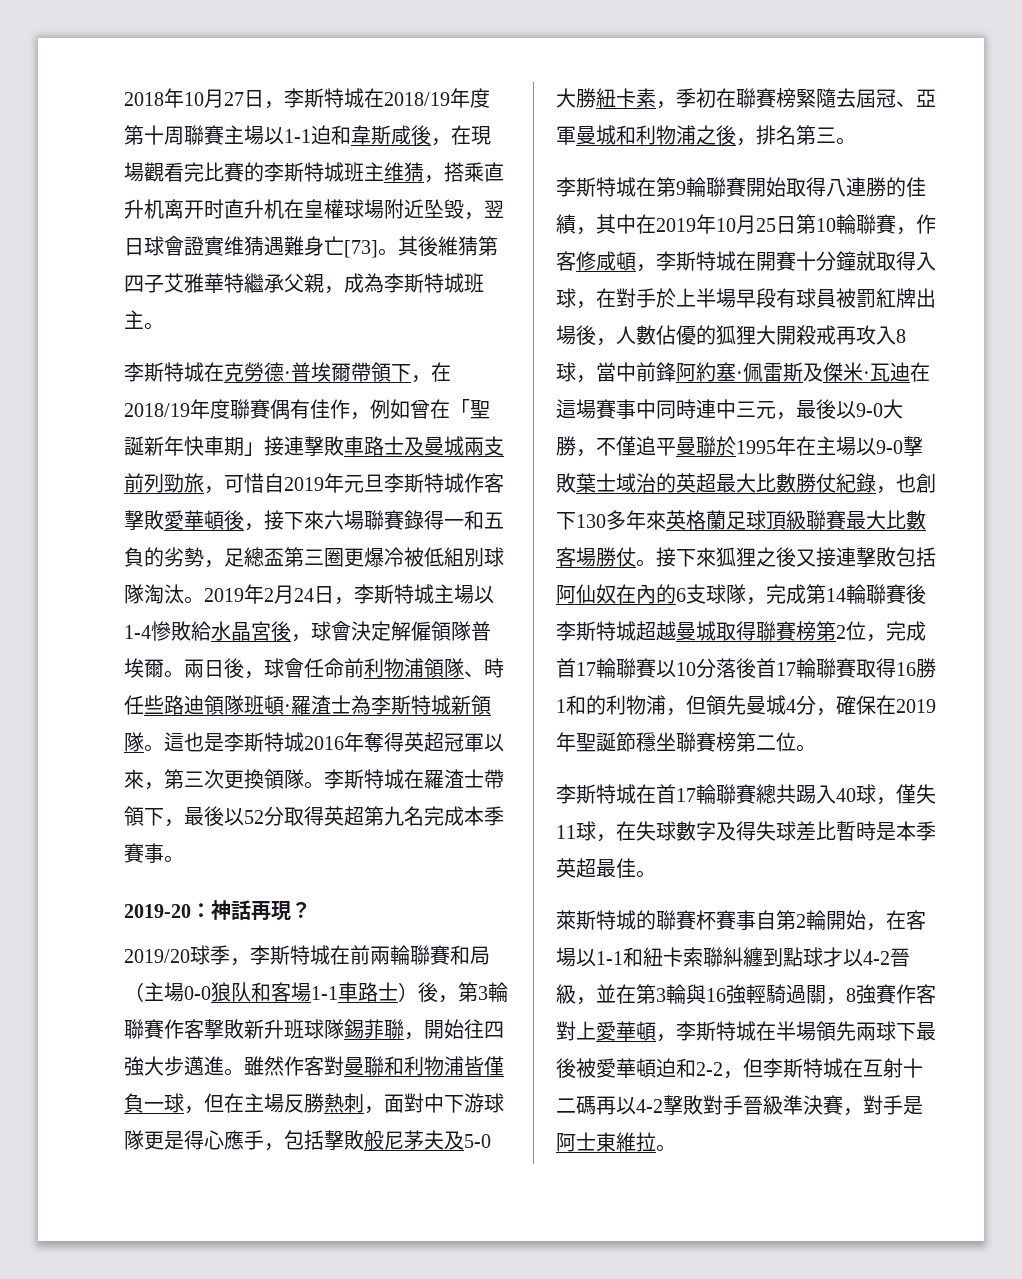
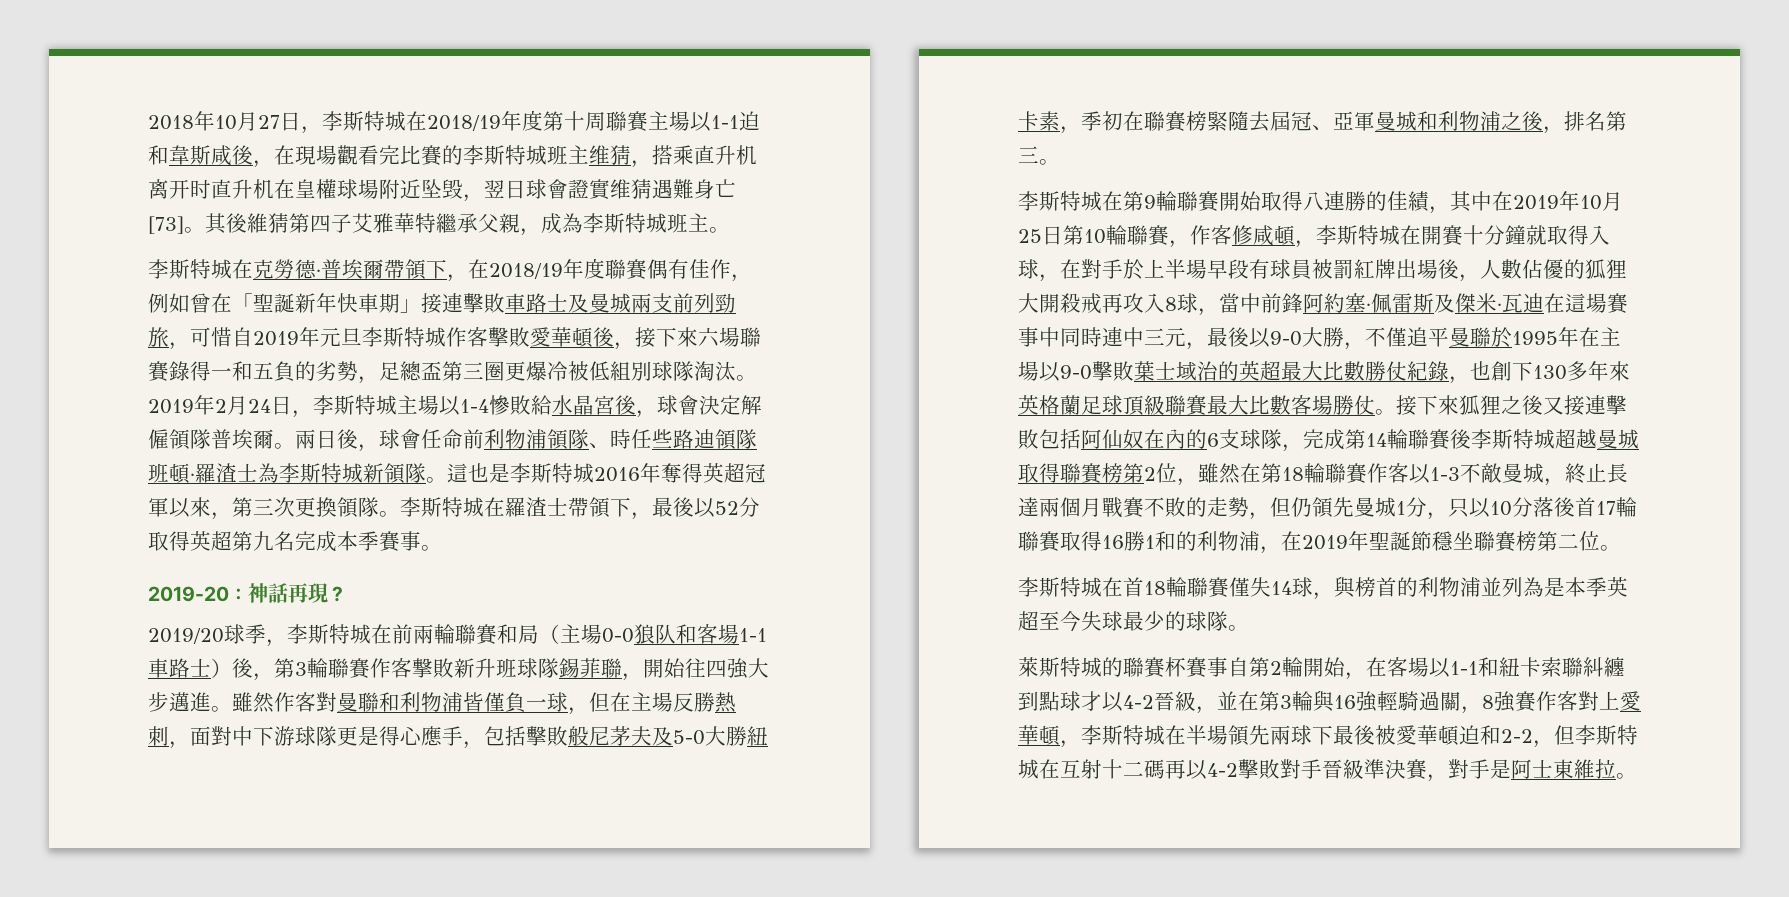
[886,621,926,641] [556,658,656,679] 完成首17輪聯賽 -> [1198,463,1628,486] [1018,497,1469,520] 雖然在第18輪聯賽作客以1-3不敵曼城，終止長達兩個月戰賽不敗的走勢，但仍領先曼城1分，只
[686,695,876,716] 但領先曼城4分，確保 -> (1281, 550) none
[676,784,936,805] [556,821,936,842] [556,858,636,878] 17輪聯賽總共踢入40球，僅失11球，在失球數字及得失球差比暫時是本季英超最佳 -> [1144,576,1628,600] [1018,611,1228,632] 18輪聯賽僅失14球，與榜首的利物浦並列為是本季英超至今失球最少的球隊

